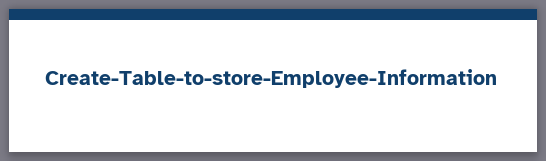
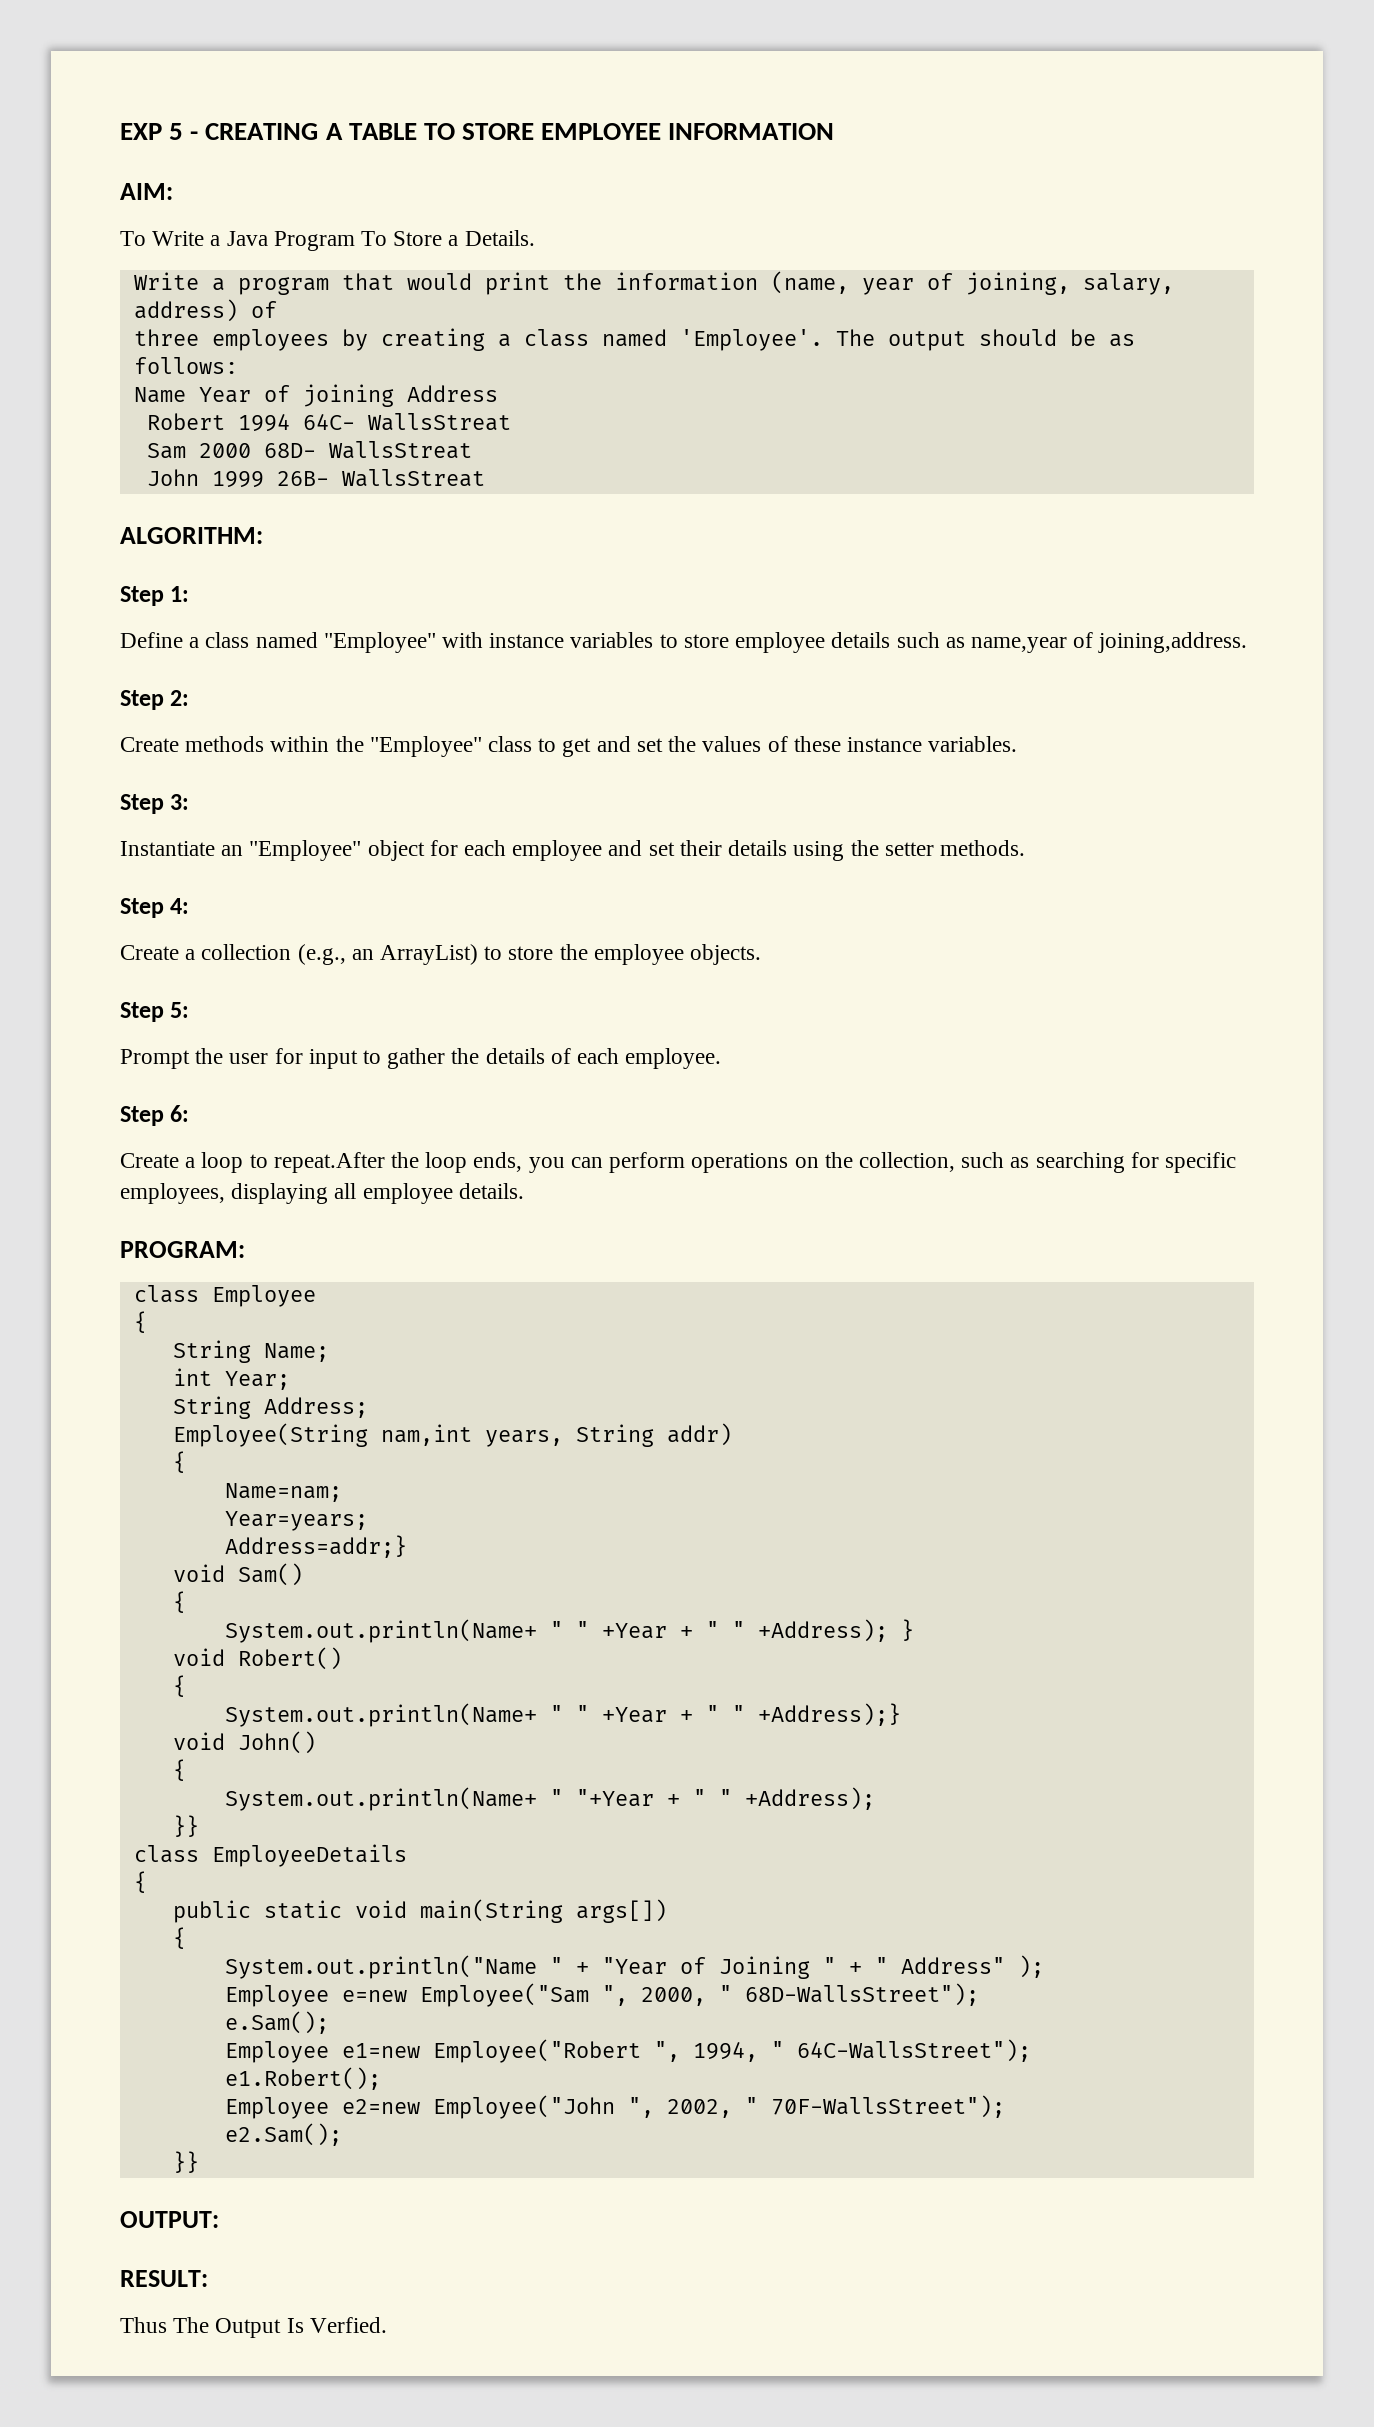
[45,69,497,88] Create-Table-to-store-Employee-Information -> [120,123,835,140] [120,183,173,200] [120,230,535,251] [133,271,1174,295] [133,299,277,322] [133,328,1135,351] [133,357,238,374] [133,384,498,407] [146,413,511,432] [146,441,472,459] [146,469,485,488] [120,527,263,544] [120,586,190,606] [120,632,1248,653] [120,690,190,710] [120,736,1018,757] [120,794,190,814] [120,840,1025,861] [120,898,190,918] [120,944,762,965] [120,1002,190,1022] [120,1048,722,1069] [120,1105,190,1126] [120,1152,1236,1173] [120,1183,524,1204] [120,1241,245,1258] [133,1285,316,1307] [133,1311,147,1333] [172,1340,329,1363] [172,1368,290,1390] [172,1396,368,1419] [172,1423,732,1447] [172,1451,186,1473] [224,1483,342,1502] [224,1511,368,1531] [224,1535,407,1558] [172,1563,303,1586] [172,1591,186,1613] [224,1619,914,1643] [172,1647,342,1670] [172,1675,186,1697] [224,1703,901,1727] [172,1731,316,1754] [172,1759,186,1781] [224,1787,875,1811] [172,1815,199,1837] [133,1844,407,1867] [133,1871,147,1893] [172,1899,667,1923] [172,1927,186,1949] [224,1955,1044,1979] [224,1983,979,2007] [224,2011,329,2034] [224,2039,1031,2063] [224,2067,381,2090] [224,2095,1005,2119] [224,2123,342,2146] [172,2151,199,2173] [120,2211,219,2228] [120,2270,208,2287] [120,2317,387,2338] EXP 5 - CREATING A TABLE TO STORE EMPLOYEE INFORMATION // AIM: // To Write a Java Program To Store a Details. // Write a program that would print the information (name, year of joining, salary, address) of // three employees by creating a class named 'Employee'. The output should be as follows: // Name Year of joining Address // Robert 1994 64C- WallsStreat // Sam 2000 68D- WallsStreat // John 1999 26B- WallsStreat // ALGORITHM: // Step 1: // Define a class named "Employee" with instance variables to store employee details such as name,year of joining,address. // Step 2: // Create methods within the "Employee" class to get and set the values of these instance variables. // Step 3: // Instantiate an "Employee" object for each employee and set their details using the setter methods. // Step 4: // Create a collection (e.g., an ArrayList) to store the employee objects. // Step 5: // Prompt the user for input to gather the details of each employee. // Step 6: // Create a loop to repeat.After the loop ends, you can perform operations on the collection, such as searching for specific employees, displaying all employee details. // PROGRAM: // class Employee // { // String Name; // int Year; // String Address; // Employee(String nam,int years, String addr) // { // Name=nam; // Year=years; // Address=addr;} // void Sam() // { // System.out.println(Name+ " " +Year + " " +Address); } // void Robert() // { // System.out.println(Name+ " " +Year + " " +Address);} // void John() // { // System.out.println(Name+ " "+Year + " " +Address); // }} // class EmployeeDetails // { // public static void main(String args[]) // { // System.out.println("Name " + "Year of Joining " + " Address" ); // Employee e=new Employee("Sam ", 2000, " 68D-WallsStreet"); // e.Sam(); // Employee e1=new Employee("Robert ", 1994, " 64C-WallsStreet"); // e1.Robert(); // Employee e2=new Employee("John ", 2002, " 70F-WallsStreet"); // e2.Sam(); // }} // OUTPUT: // RESULT: // Thus The Output Is Verfied.

